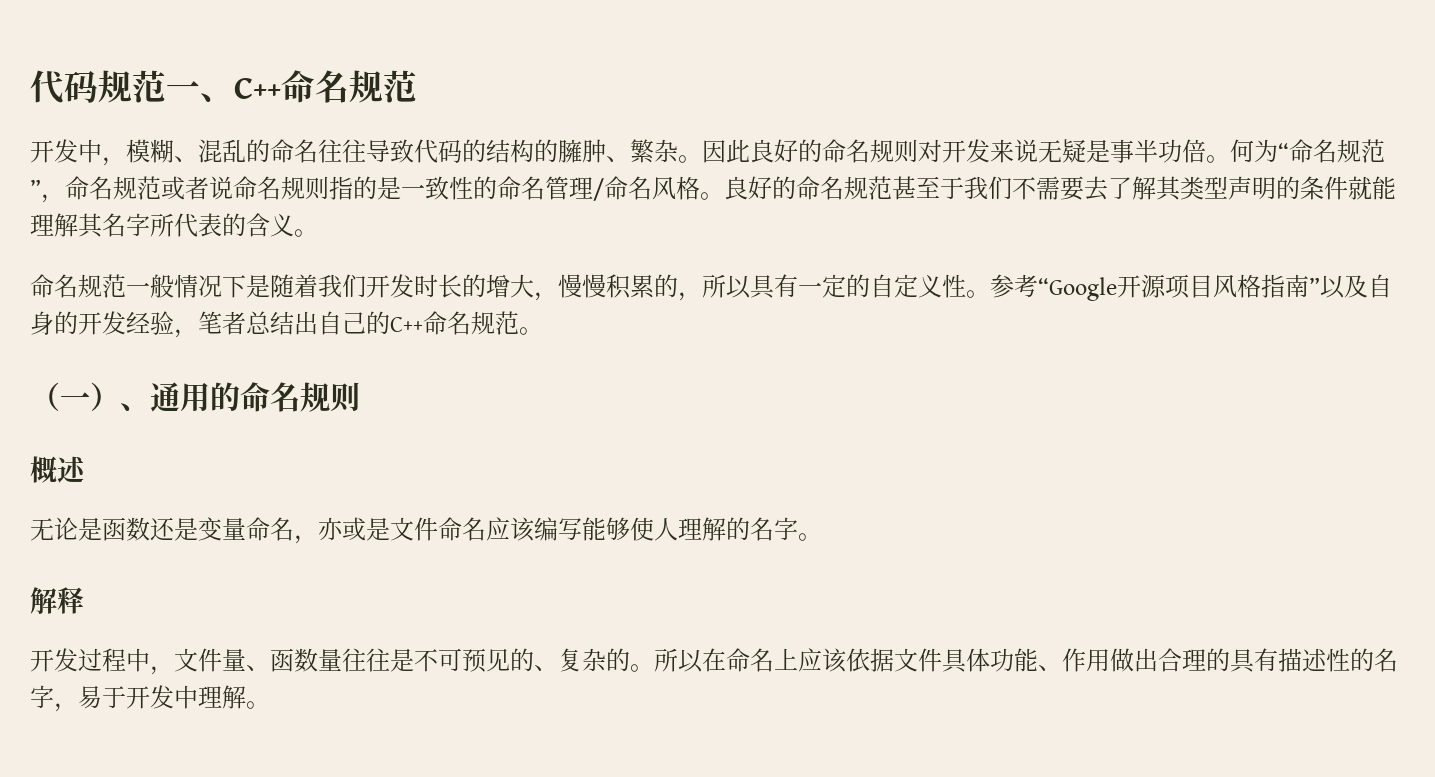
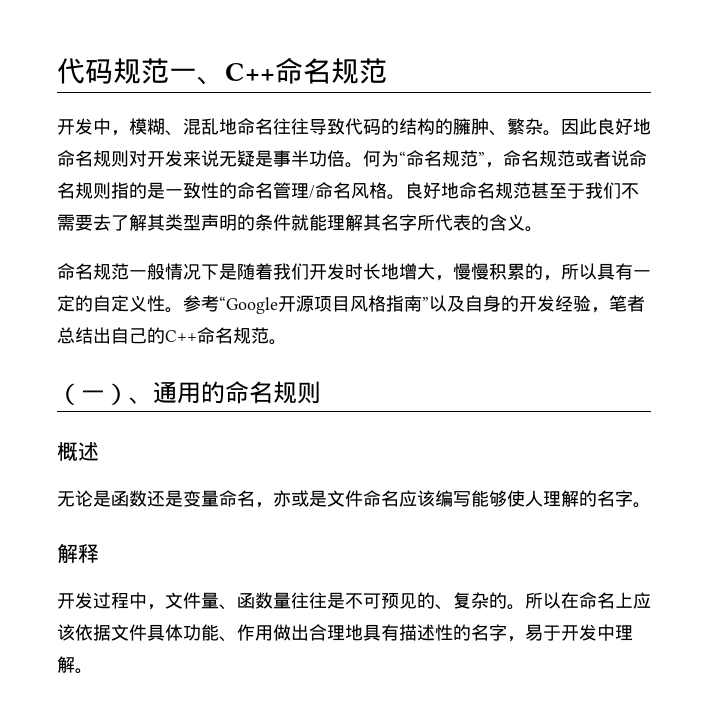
[246,139,270,163] 的 -> [219,118,237,135] 地
[798,139,822,163] 的 -> [633,118,651,135] 地
[772,176,796,200] 的 -> [441,182,459,199] 地
[462,274,486,298] 的 -> [381,263,399,280] 地
[1206,648,1230,672] 的 -> [345,624,363,641] 地

